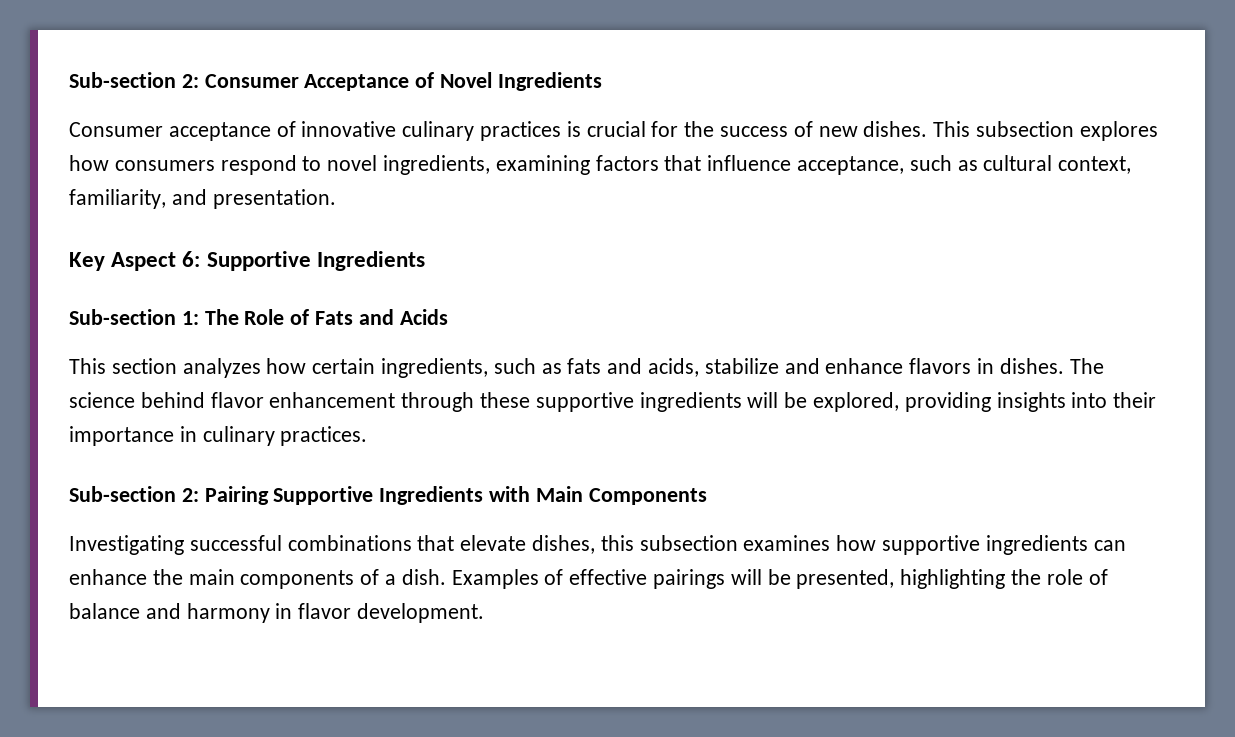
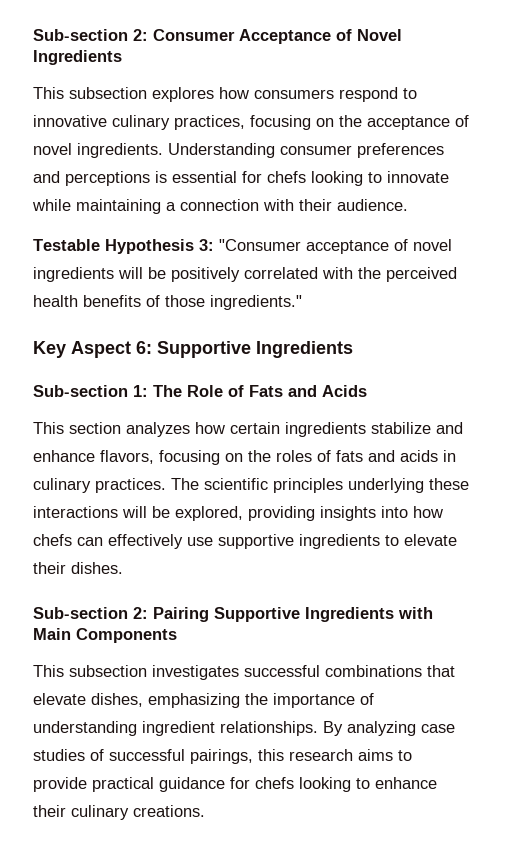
[69,121,928,141] Consumer acceptance of innovative culinary practices is crucial for the success of new dishes. -> (122, 57) none
[327,155,1132,175] [69,189,336,209] novel ingredients, examining factors that influence acceptance, such as cultural context, familiarity, and presentation. -> [33,115,469,130] [33,143,444,158] [33,171,449,186] [32,199,408,214] [33,239,452,254] [33,267,457,282] [33,295,302,310] innovative culinary practices, focusing on the acceptance of novel ingredients. Understanding consumer preferences and perceptions is essential for chefs looking to innovate while maintaining a connection with their audience. // Testable Hypothesis 3: "Consumer acceptance of novel ingredients will be positively correlated with the perceived health benefits of those ingredients."
[381,358,1104,378] [69,392,742,412] ingredients, such as fats and acids, stabilize and enhance flavors in dishes. The science behind flavor enhancement through these supportive ingredients -> [285,422,463,437] [33,450,456,465] [33,478,469,493] [33,506,118,518] ingredients stabilize and enhance flavors, focusing on the roles of fats and acids in culinary practices. The scientific principles underlying these interactions
[1113,392,1157,408] [69,426,368,446] their importance in culinary practices. -> [413,506,443,518] [33,534,457,549] [33,562,123,574] how chefs can effectively use supportive ingredients to elevate their dishes.
[69,535,184,555] Investigating -> [33,665,239,680] This subsection investigates
[600,535,1126,555] [69,569,1108,589] [69,603,485,623] this subsection examines how supportive ingredients can enhance the main components of a dish. Examples of effective pairings will be presented, highlighting the role of balance and harmony in flavor development. -> [148,693,374,708] [33,721,455,736] [33,749,412,764] [33,777,437,792] [33,805,205,820] emphasizing the importance of understanding ingredient relationships. By analyzing case studies of successful pairings, this research aims to provide practical guidance for chefs looking to enhance their culinary creations.

